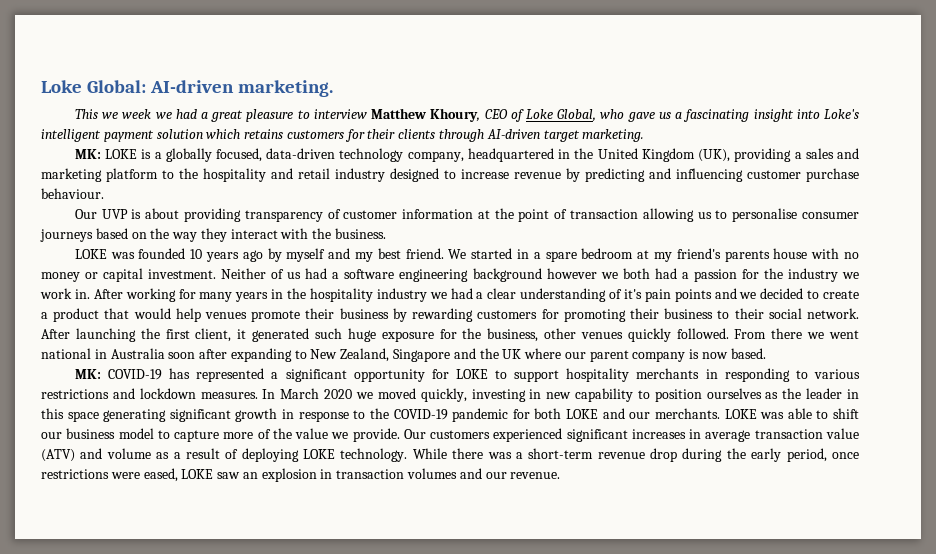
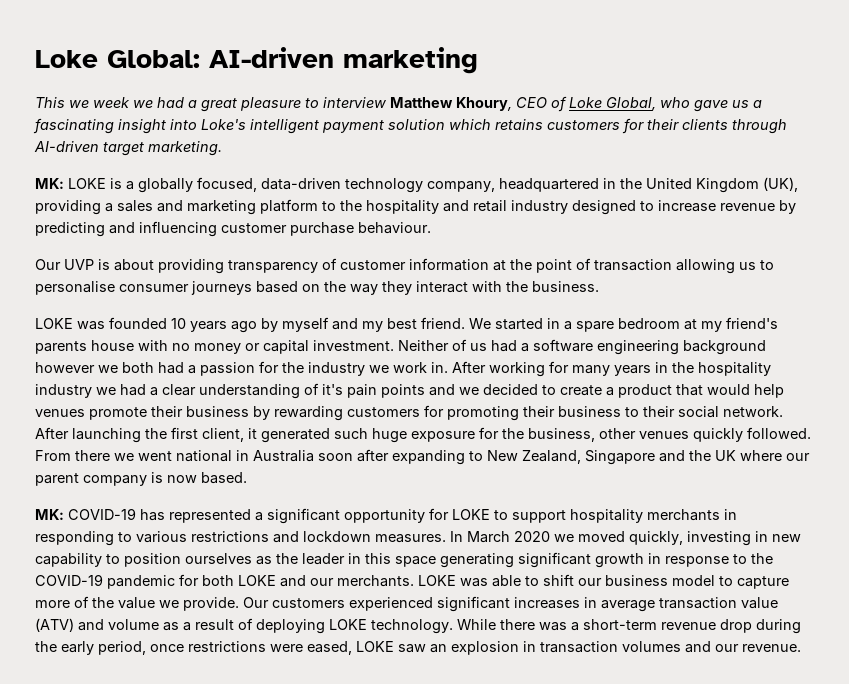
[238,80,334,97] marketing. -> [343,47,478,74] marketing

